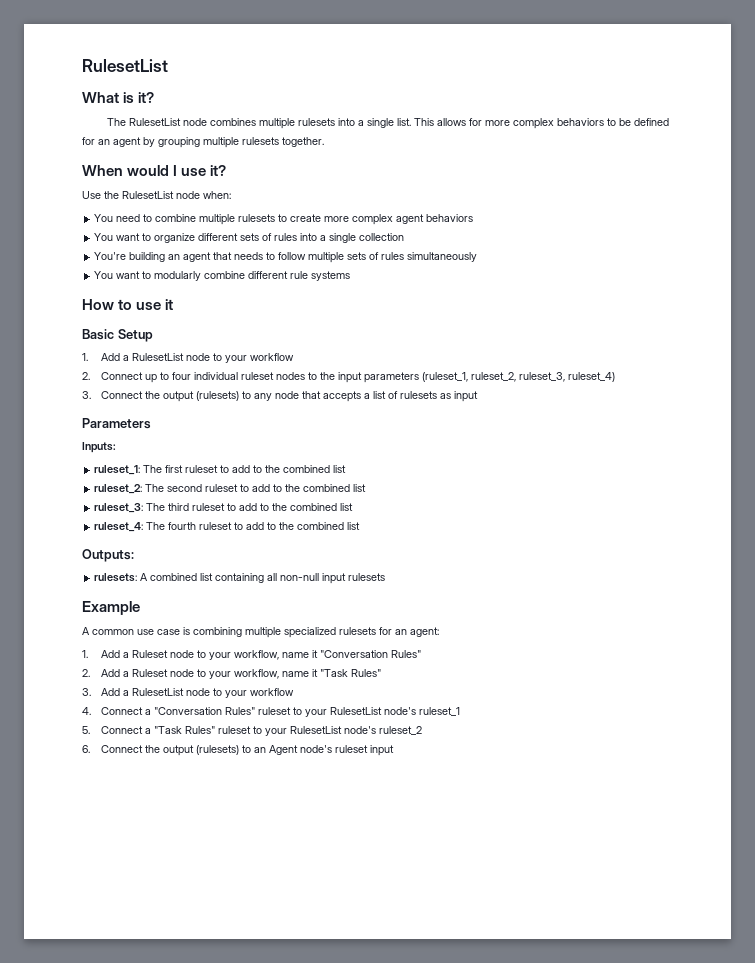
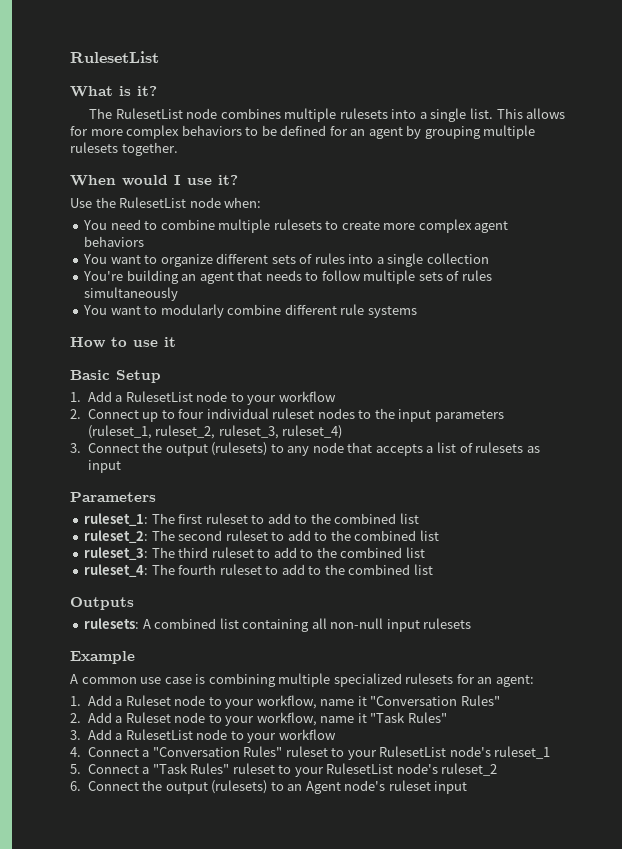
[82,442,116,453] // Inputs: -> (156, 497) none
[82,549,134,562] Outputs: -> [70,597,134,610] Outputs

